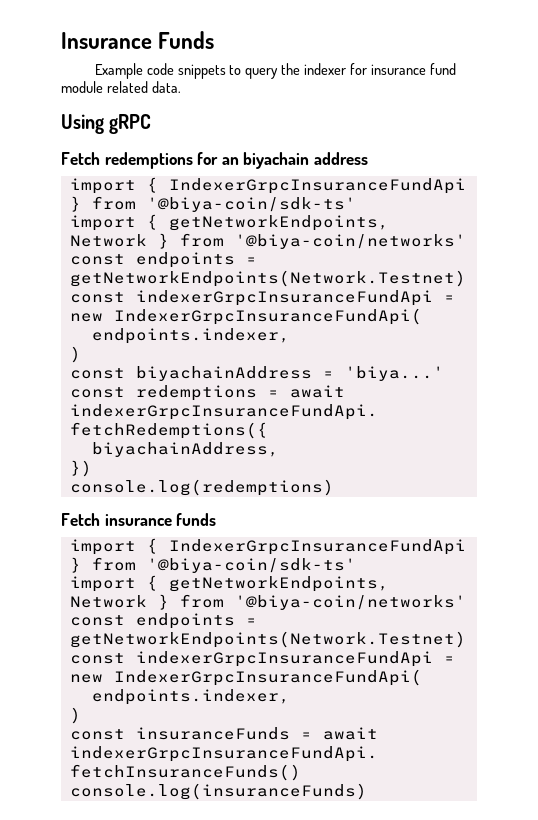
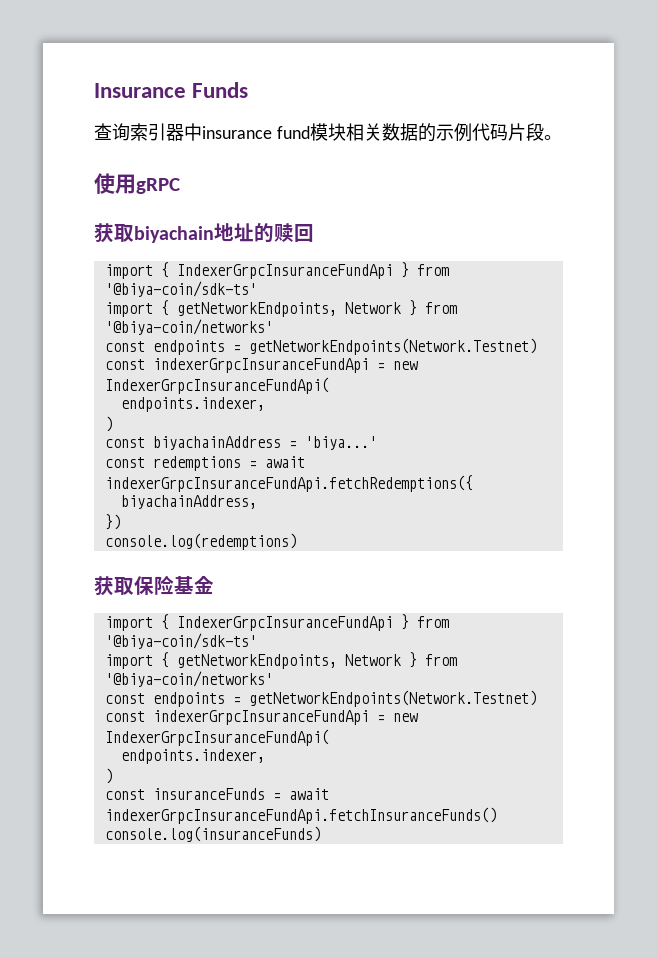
[94,63,456,79] [61,81,181,93] [61,114,152,134] [61,152,368,169] Example code snippets to query the indexer for insurance fund module related data. // Using gRPC // Fetch redemptions for an biyachain address -> [94,123,562,142] [94,173,180,194] [94,223,314,243] 查询索引器中insurance fund模块相关数据的示例代码片段。 // 使用gRPC // 获取biyachain地址的赎回
[61,513,217,526] Fetch insurance funds -> [94,575,214,596] 获取保险基金

